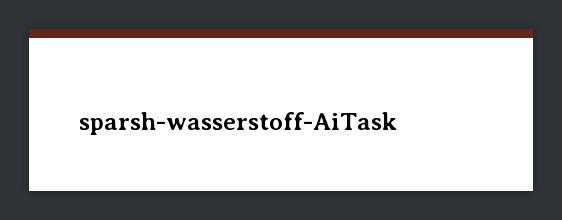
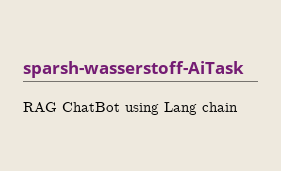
(397, 123) none -> [23,102,238,115] // RAG ChatBot using Lang chain

